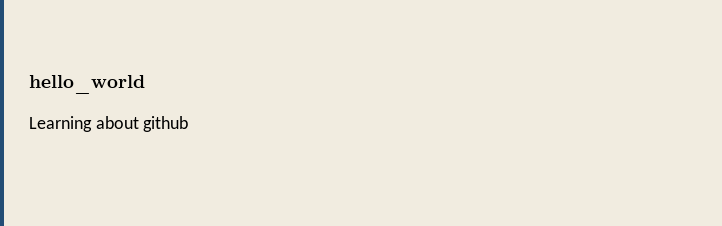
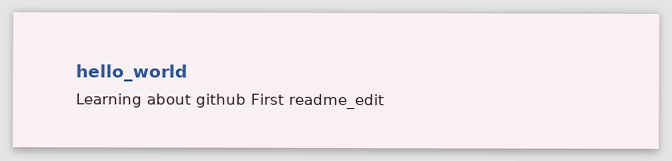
(189, 124) none -> [250,93,384,110] First readme_edit

